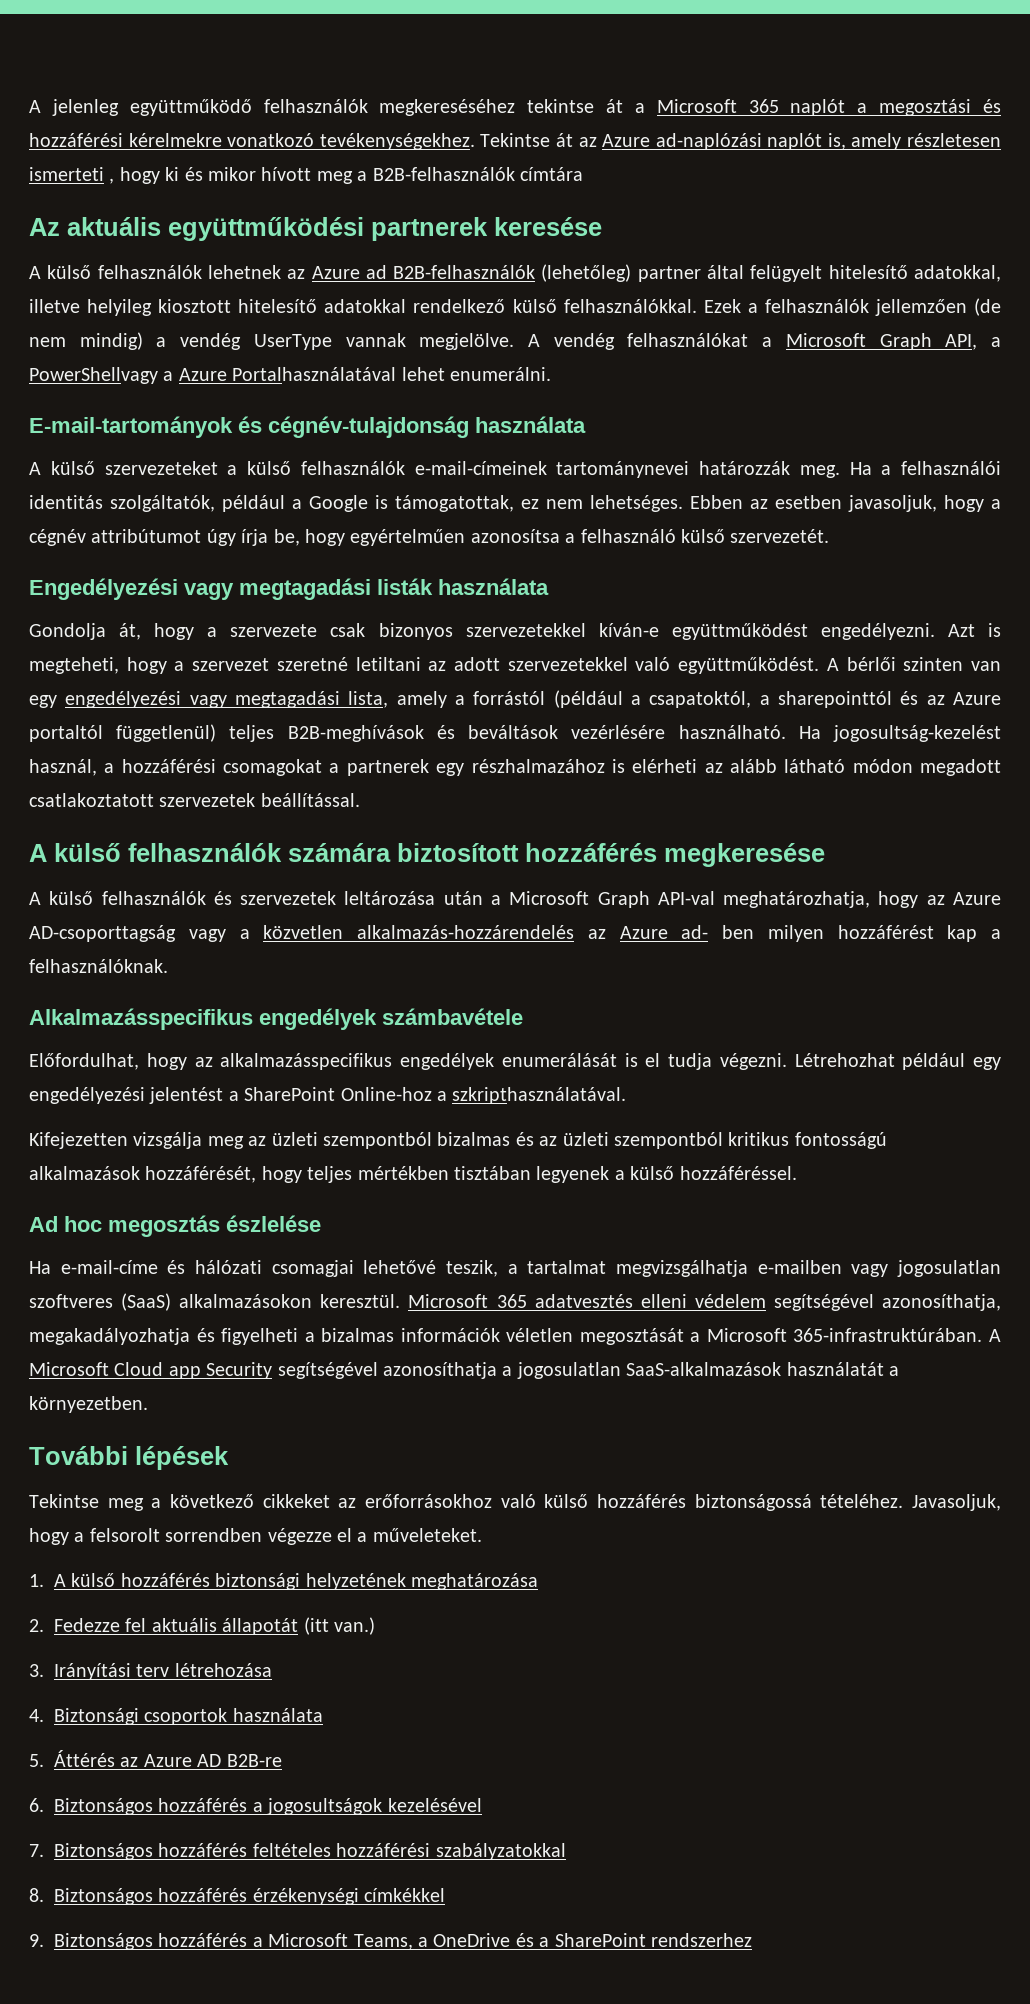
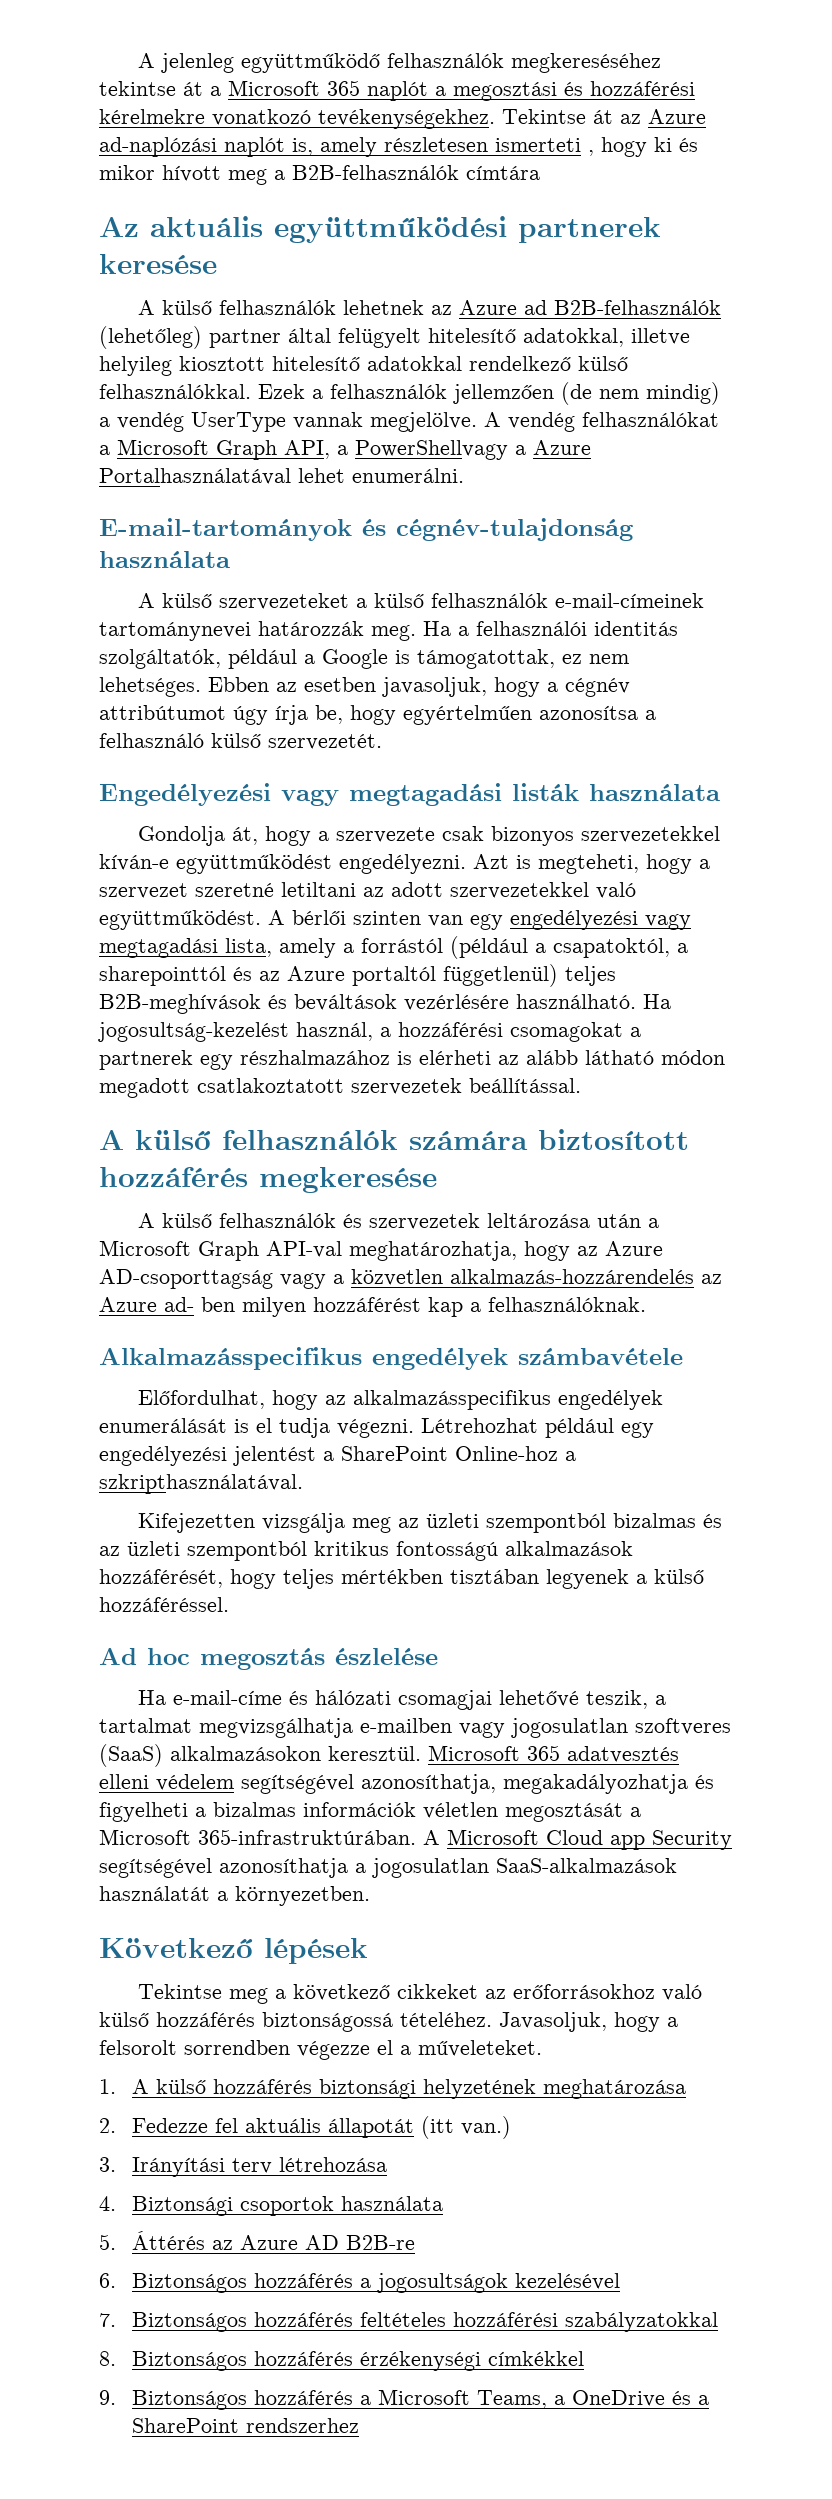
[29,1446,128,1465] További -> [99,1938,253,1958] Következő

